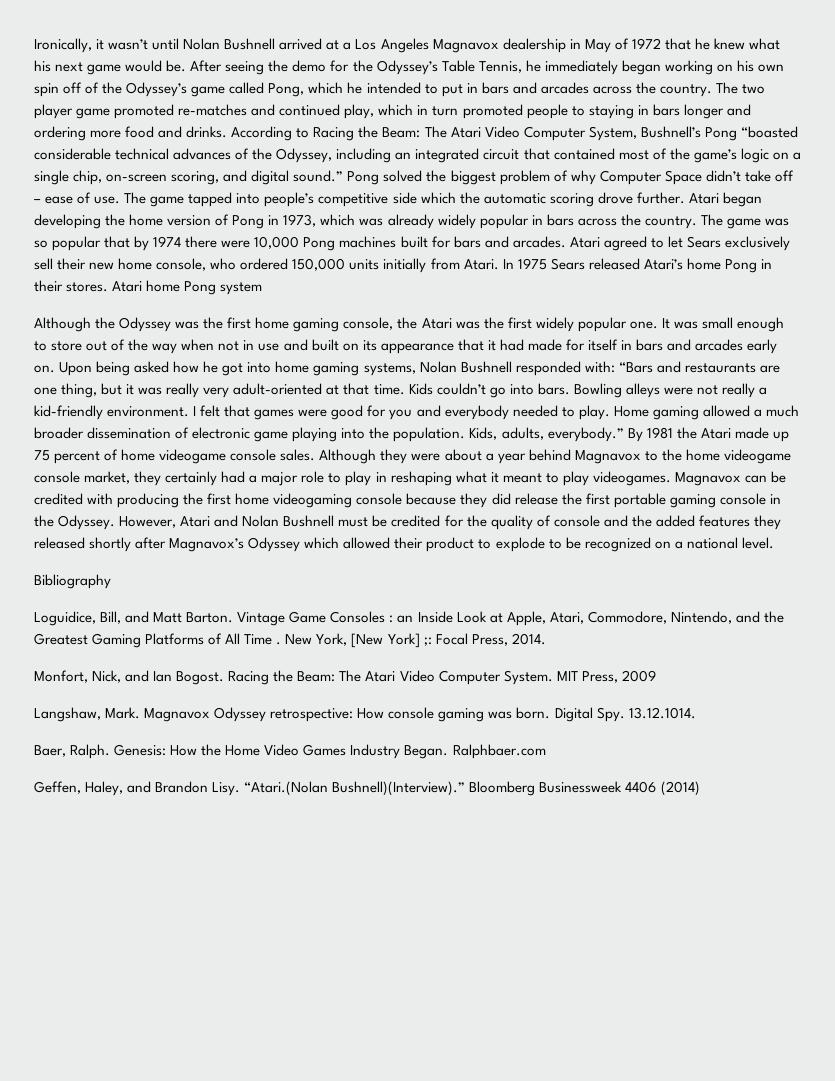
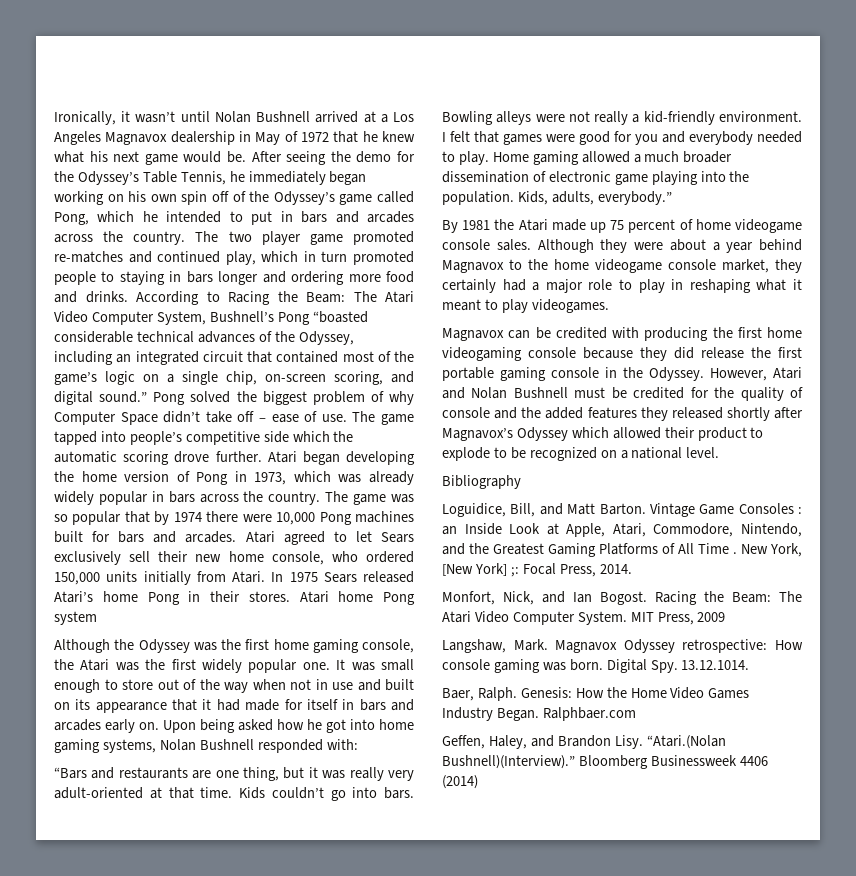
(615, 367) none -> (358, 744) //
(624, 434) none -> (672, 198) //
(671, 478) none -> (609, 306) //

